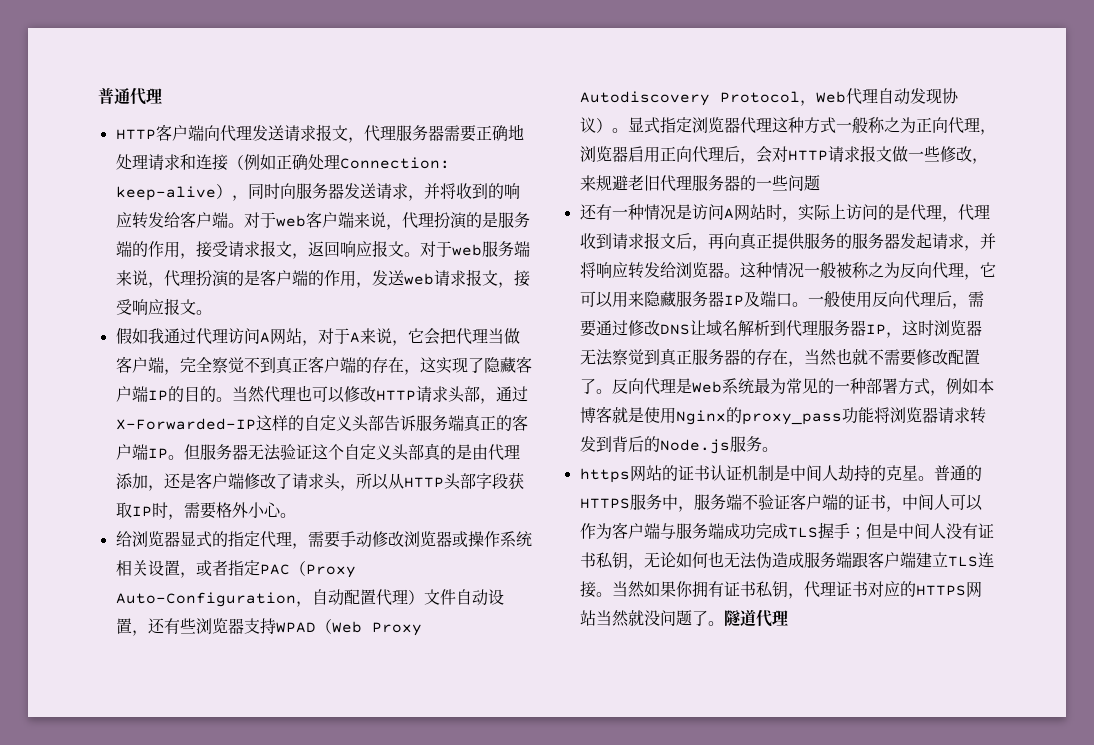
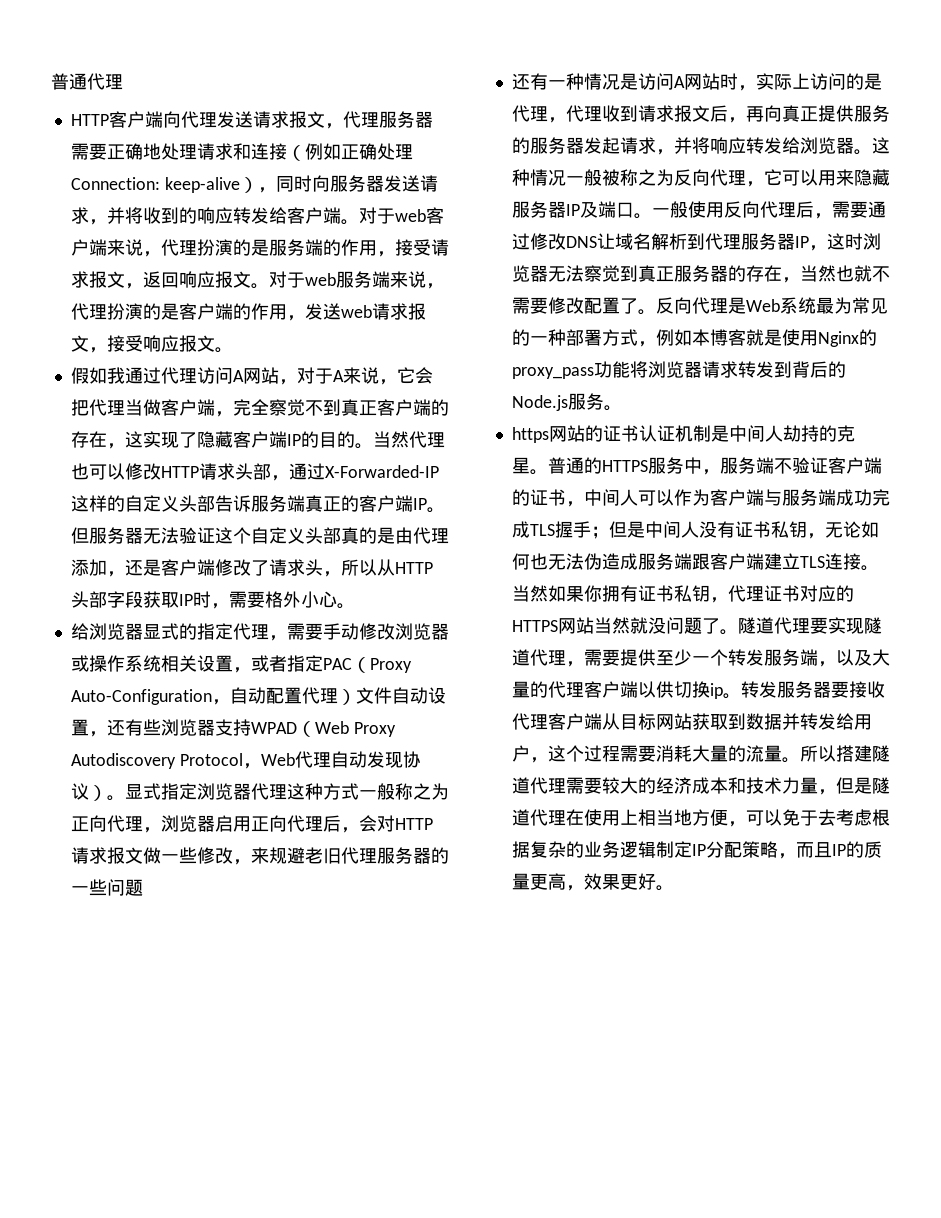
(788, 618) none -> [809,617,882,634] [511,649,890,667] [511,681,885,699] [511,713,872,730] [511,745,890,763] [511,777,890,795] [511,809,890,827] [511,841,882,859] [511,873,674,891] 要实现隧道代理，需要提供至少一个转发服务端，以及大量的代理客户端以供切换ip。转发服务器要接收代理客户端从目标网站获取到数据并转发给用户，这个过程需要消耗大量的流量。所以搭建隧道代理需要较大的经济成本和技术力量，但是隧道代理在使用上相当地方便，可以免于去考虑根据复杂的业务逻辑制定IP分配策略，而且IP的质量更高，效果更好。

